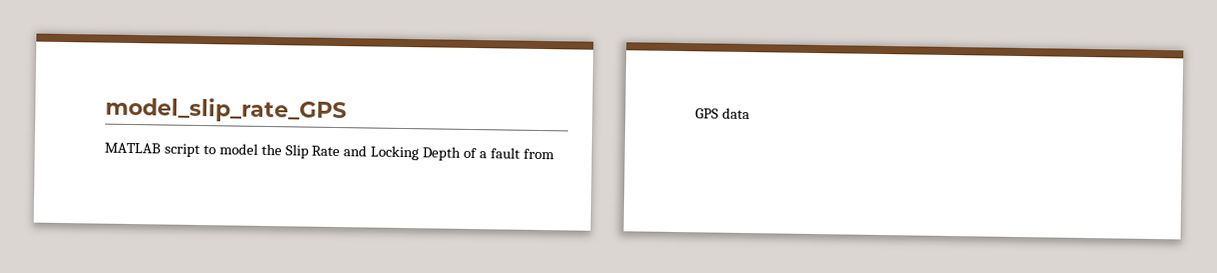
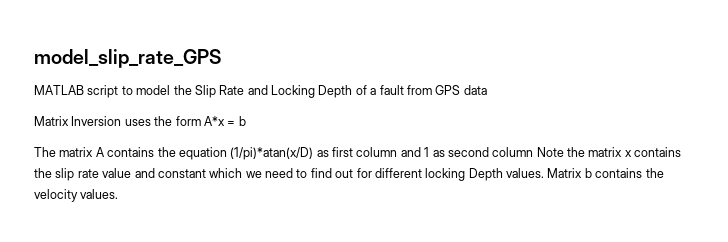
(750, 113) none -> [34,116,246,126] [34,147,682,160] [34,168,664,181] [34,189,119,202] // Matrix Inversion uses the form A*x = b // The matrix A contains the equation (1/pi)*atan(x/D) as first column and 1 as second column Note the matrix x contains the slip rate value and constant which we need to find out for different locking Depth values. Matrix b contains the velocity values.

